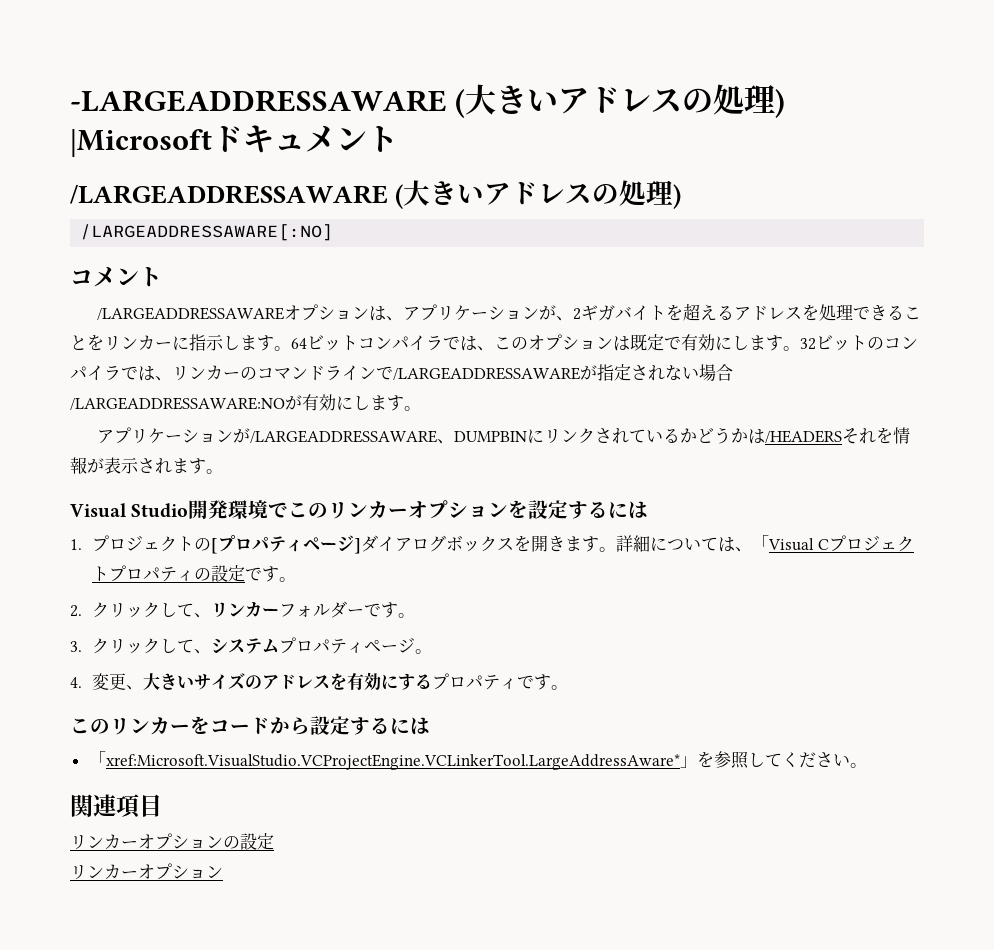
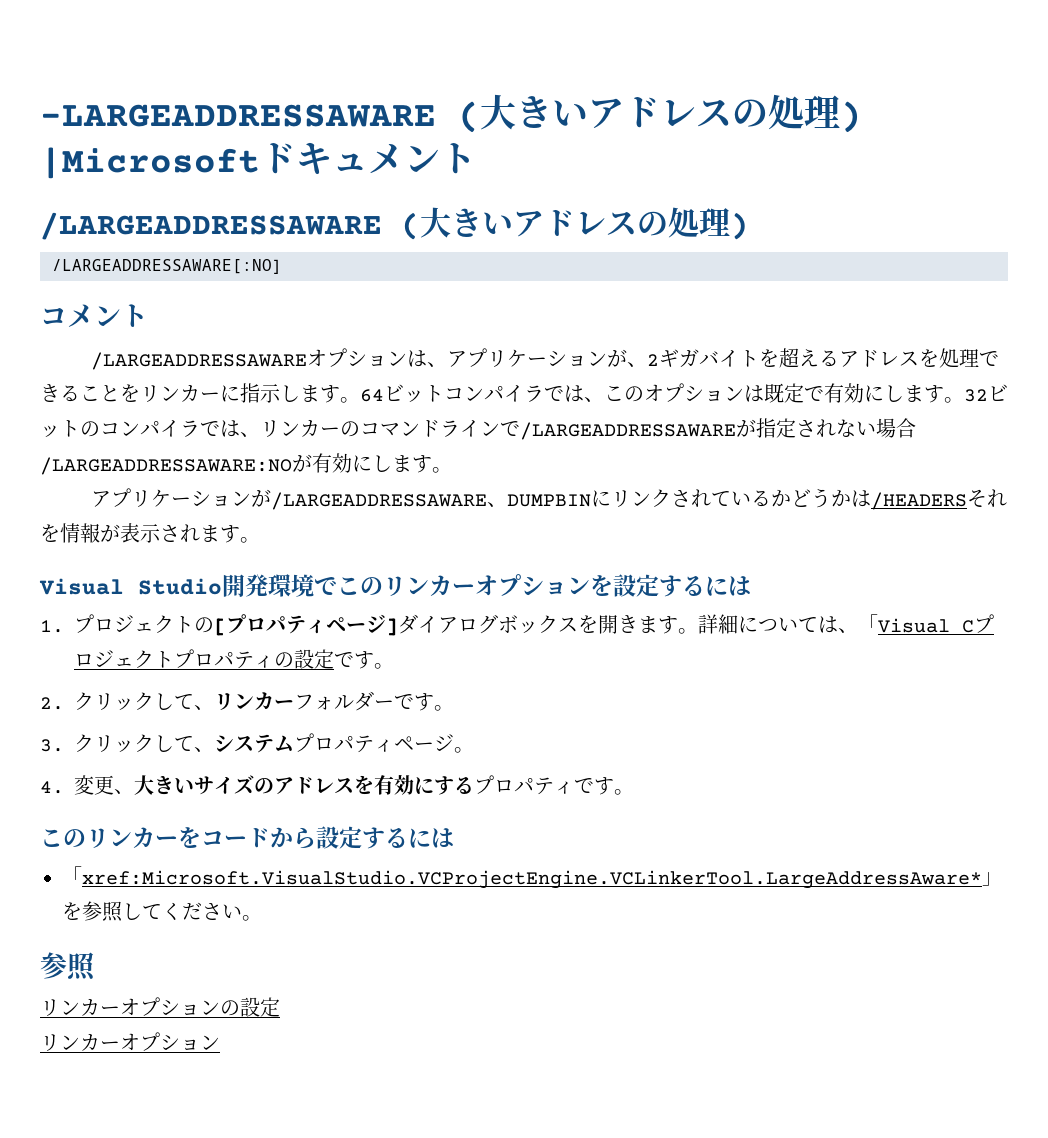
[70,794,162,818] 関連項目 -> [40,952,96,981] 参照

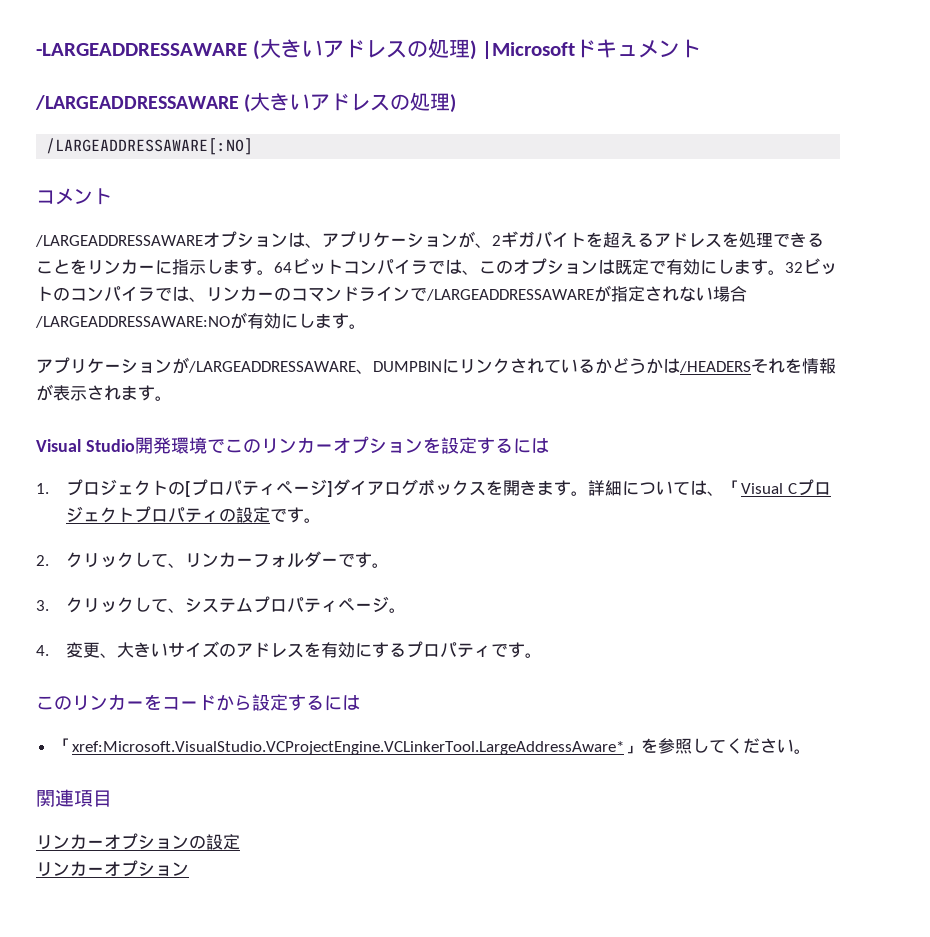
[40,952,96,981] 参照 -> [36,789,112,807] 関連項目

